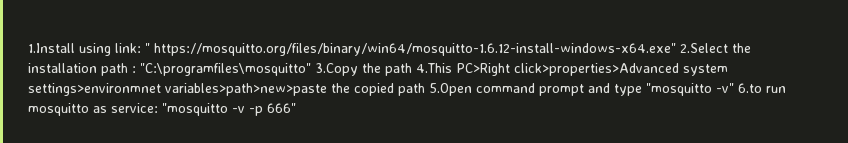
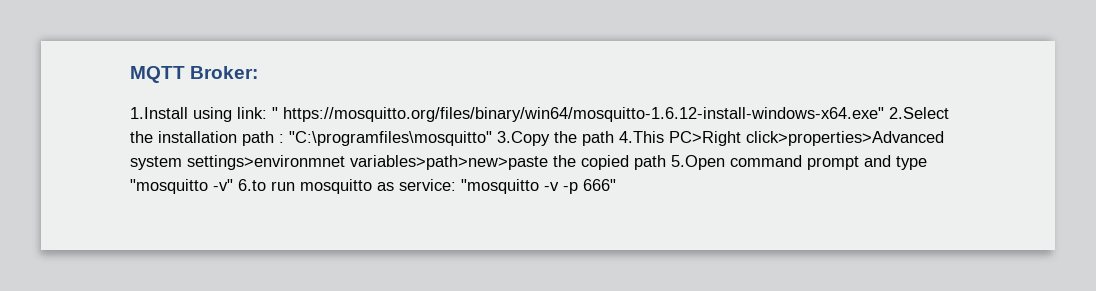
(28, 48) none -> [130,66,259,83] MQTT Broker: //

